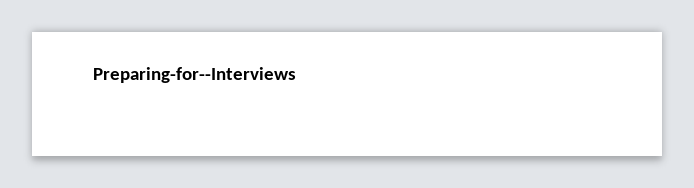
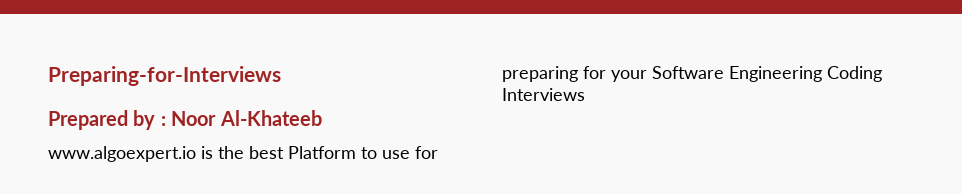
[93,67,296,83] Preparing-for--Interviews -> [48,66,281,86] [48,110,322,130] [48,146,438,162] [502,66,882,82] [502,88,585,101] Preparing-for-Interviews // Prepared by : Noor Al-Khateeb // www.algoexpert.io is the best Platform to use for preparing for your Software Engineering Coding Interviews

